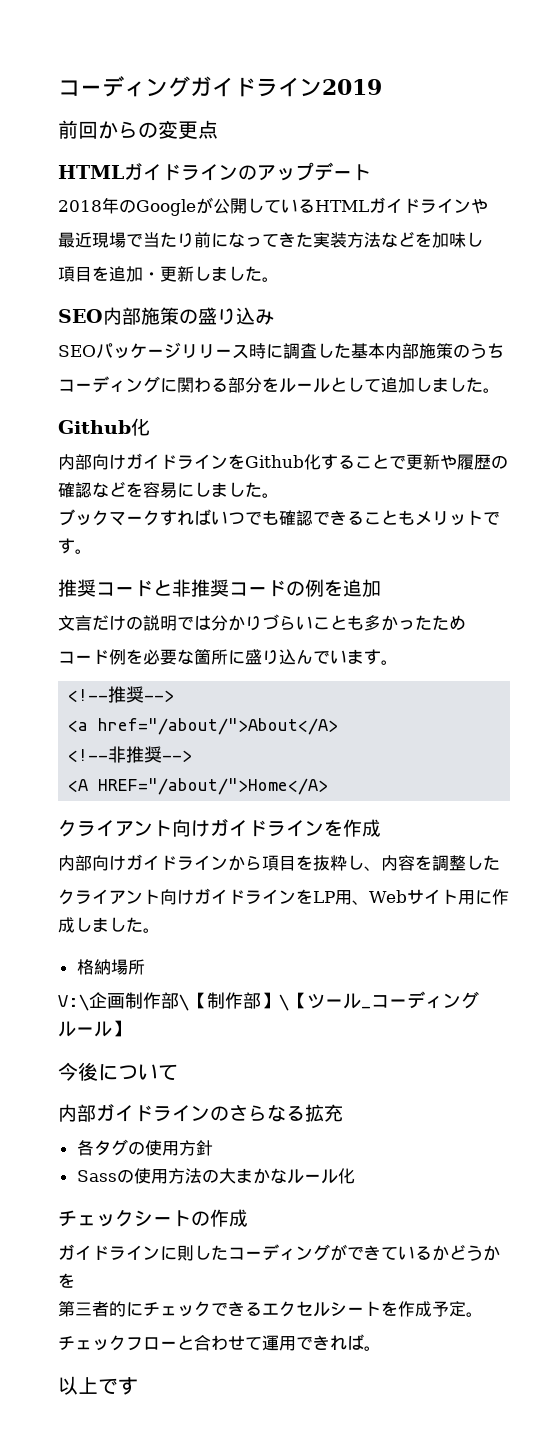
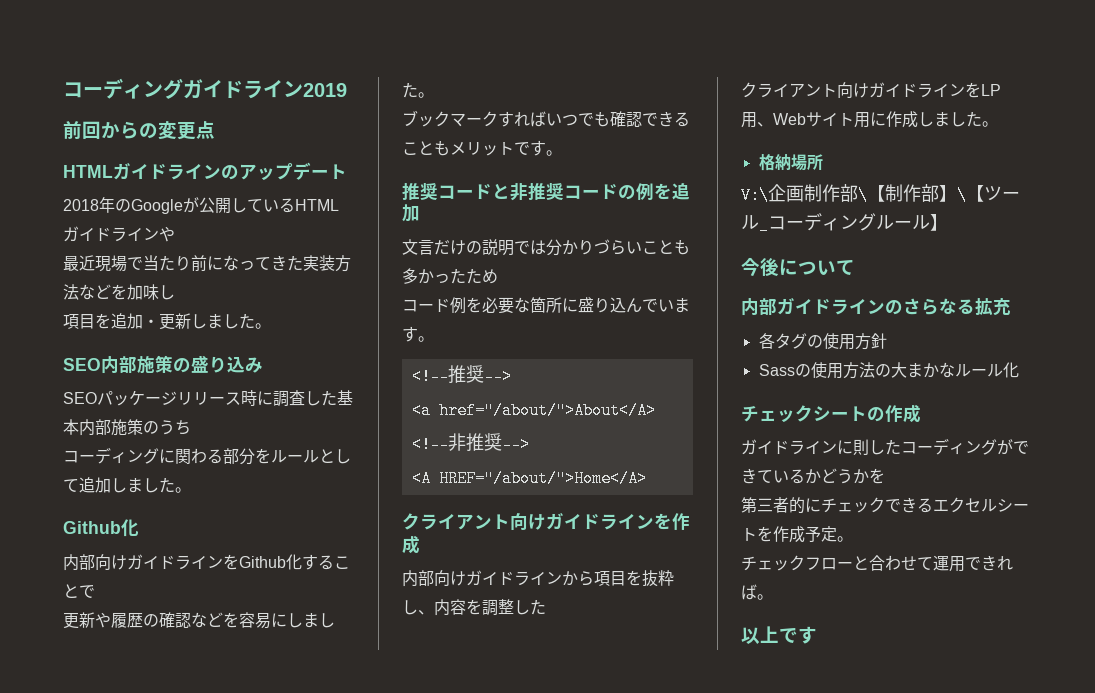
(406, 462) none -> (95, 591) //

